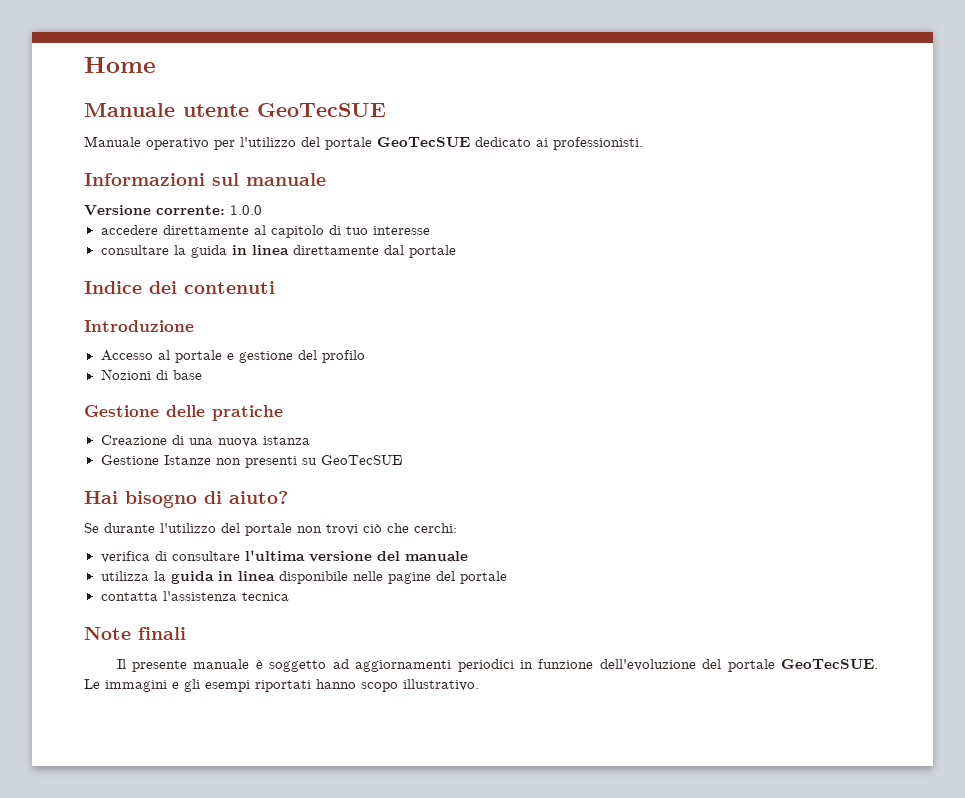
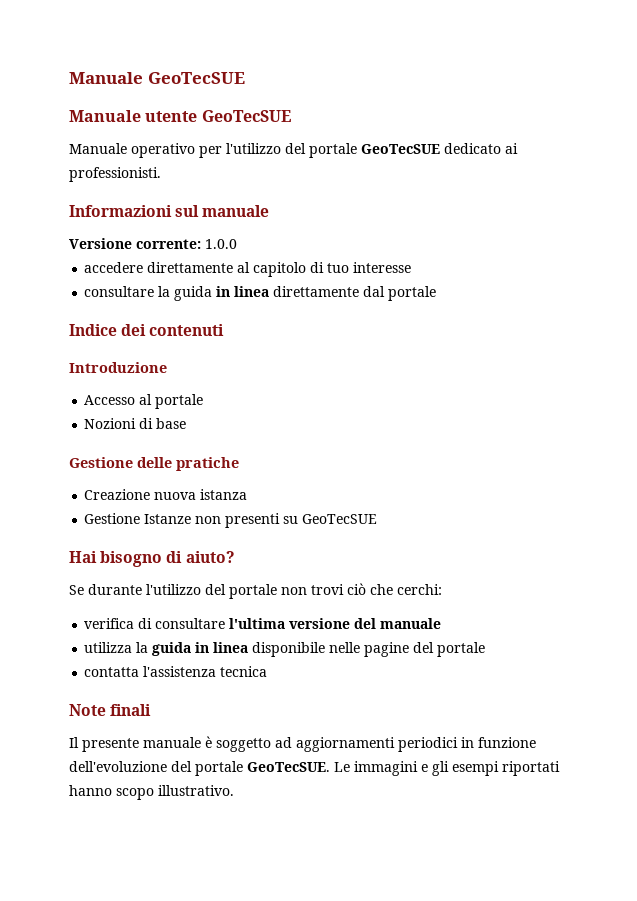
[84,57,156,73] Home -> [69,72,245,84] Manuale GeoTecSUE
[226,350,365,363] e gestione del profilo -> (204, 401) none
[171,435,213,445] di una -> (151, 494) none

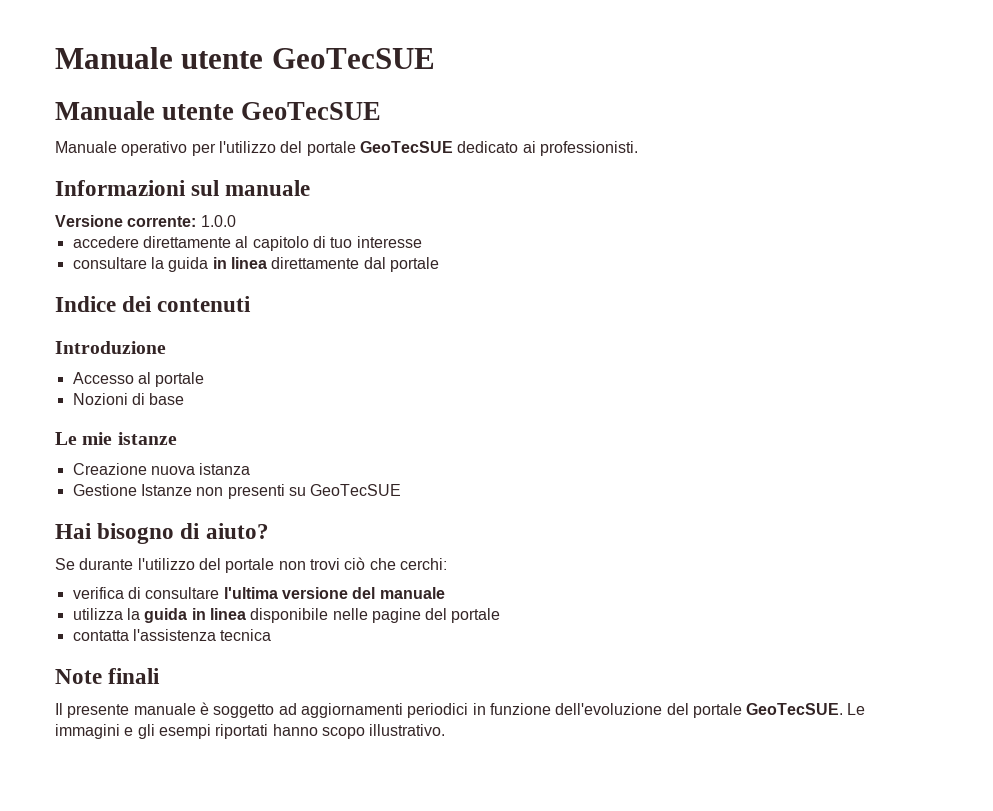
[69,72,143,84] Manuale -> [55,47,264,69] Manuale utente
[69,457,239,471] Gestione delle pratiche -> [55,432,177,445] Le mie istanze

